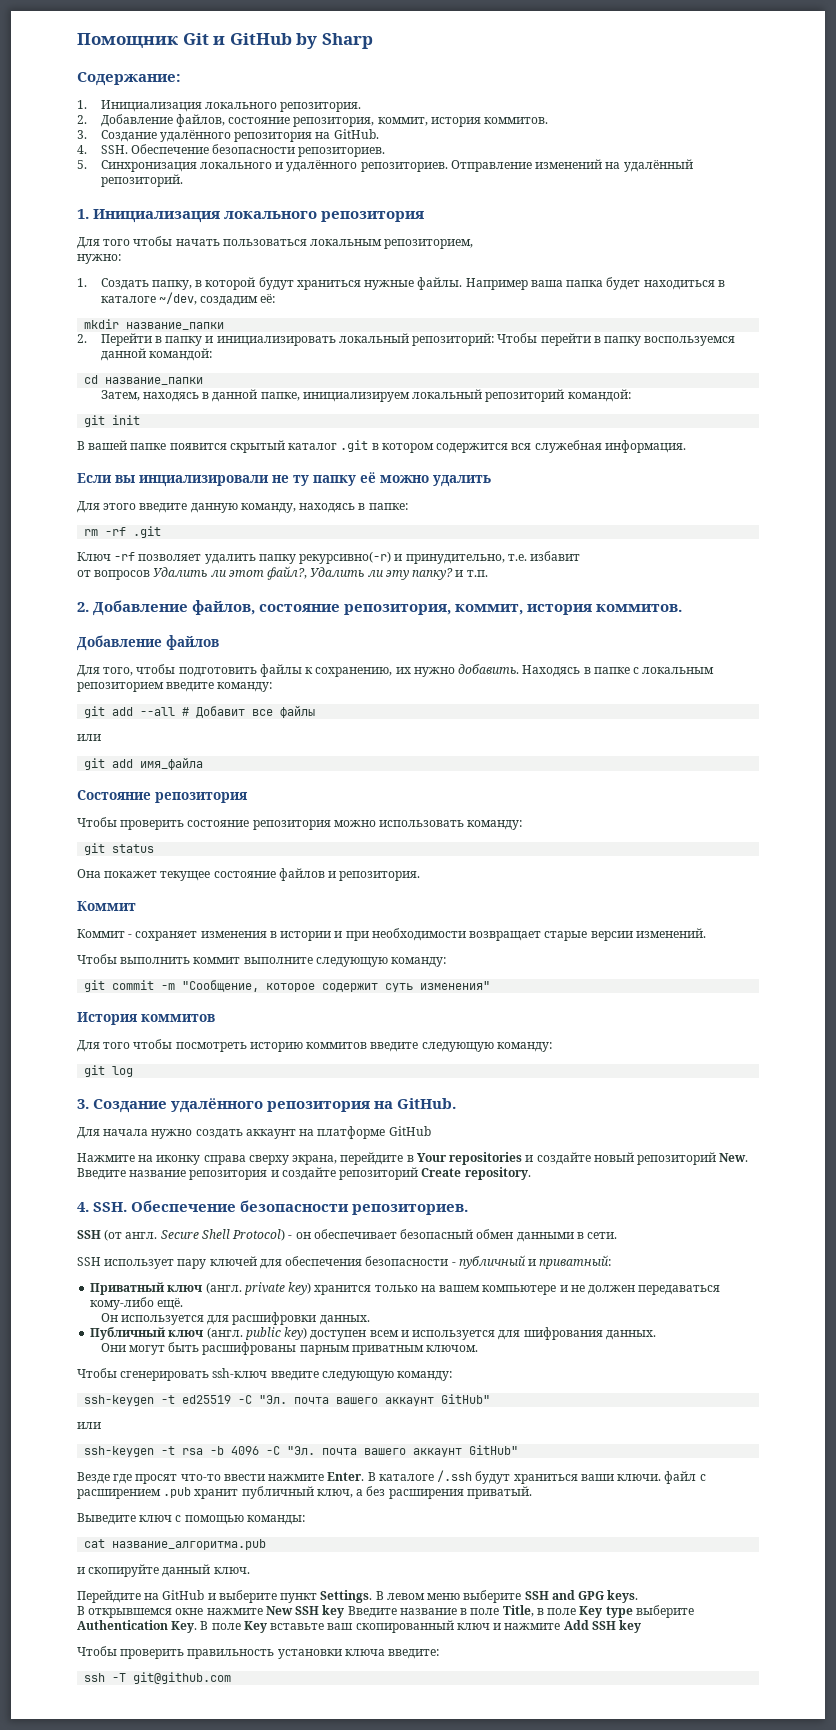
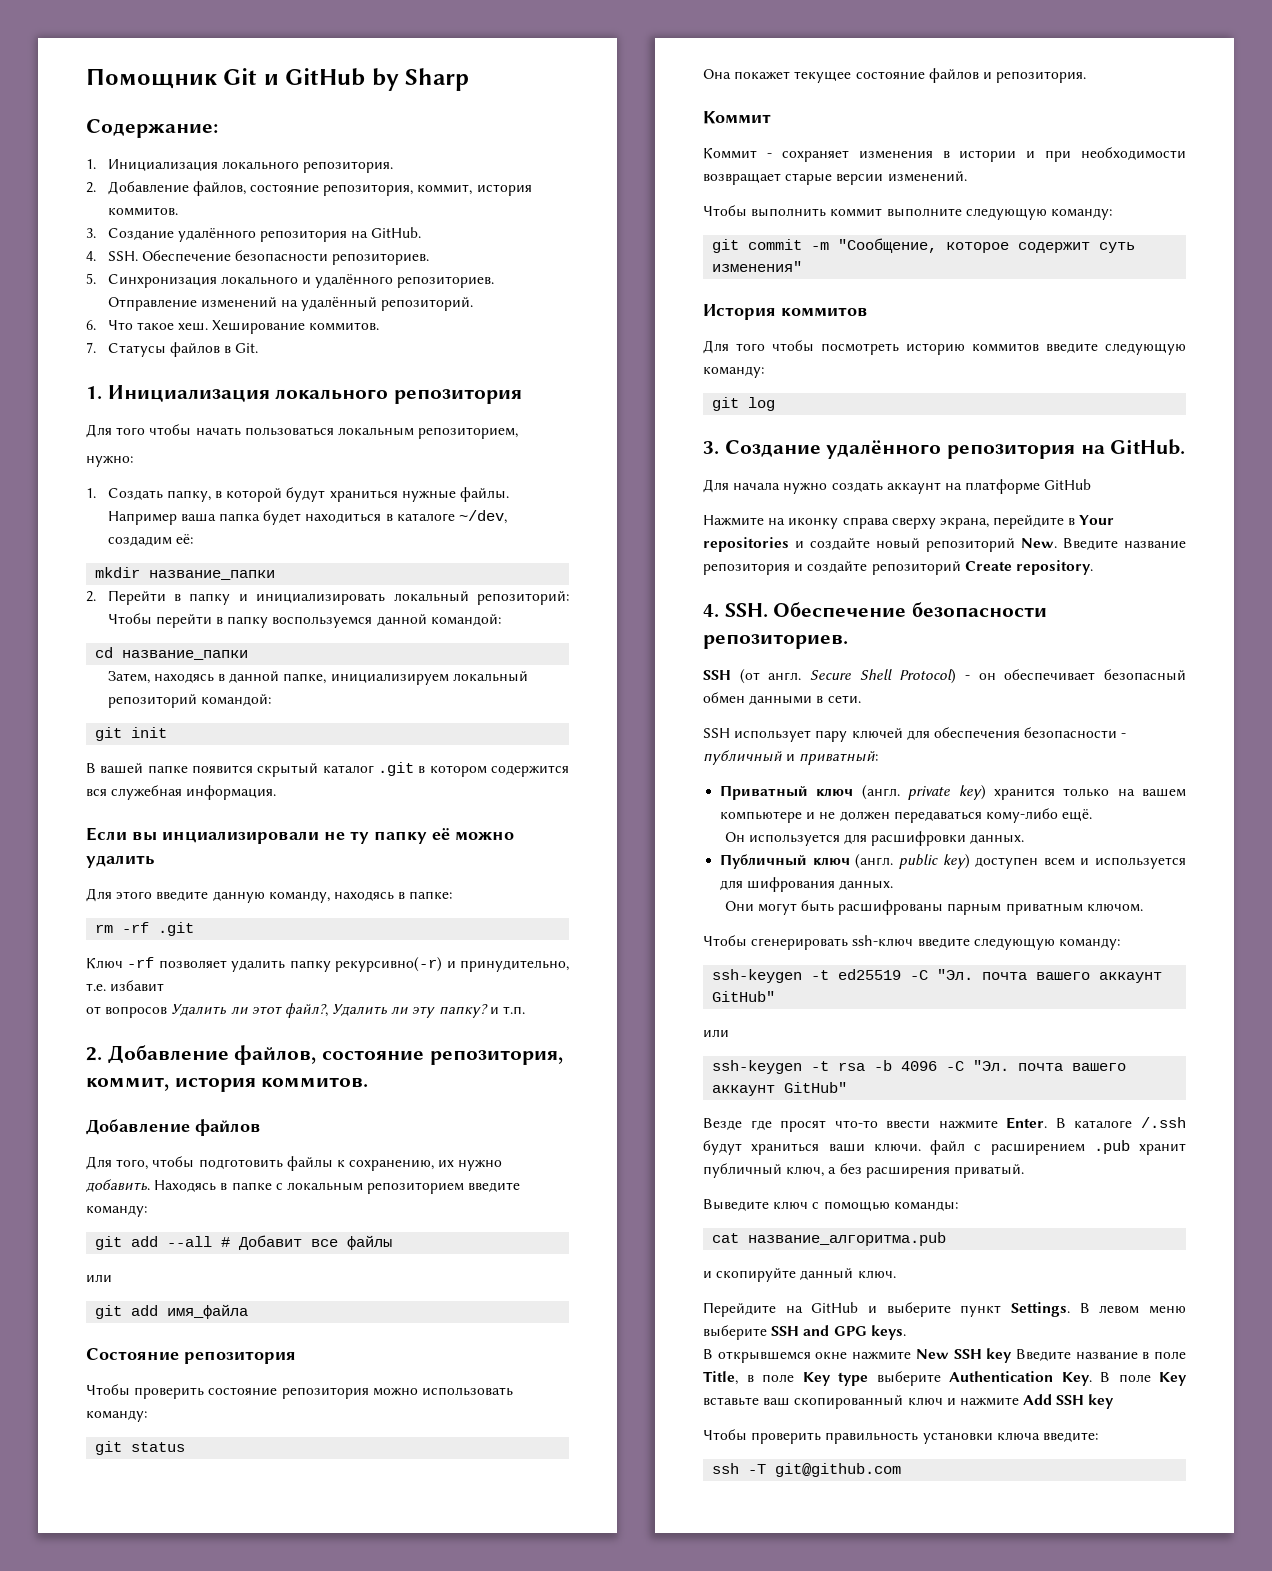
(183, 180) none -> [86,320,380,334] [86,342,259,357] // 6. Что такое хеш. Хеширование коммитов. // 7. Статусы файлов в Git.

